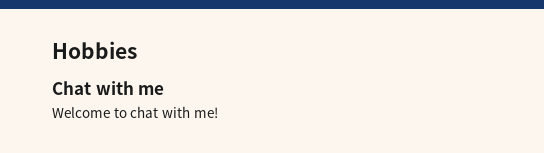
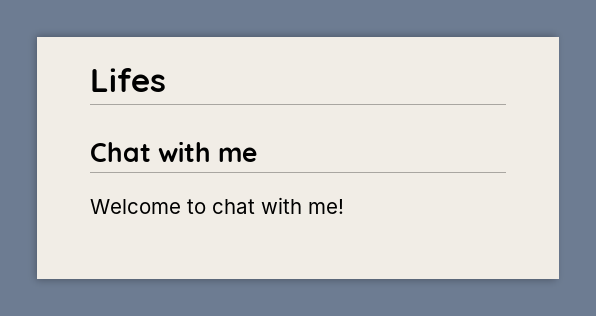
[52,41,137,59] Hobbies -> [90,68,166,92] Lifes

